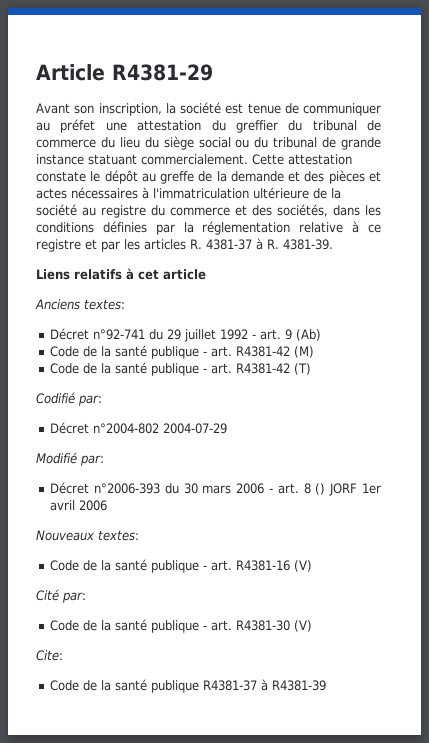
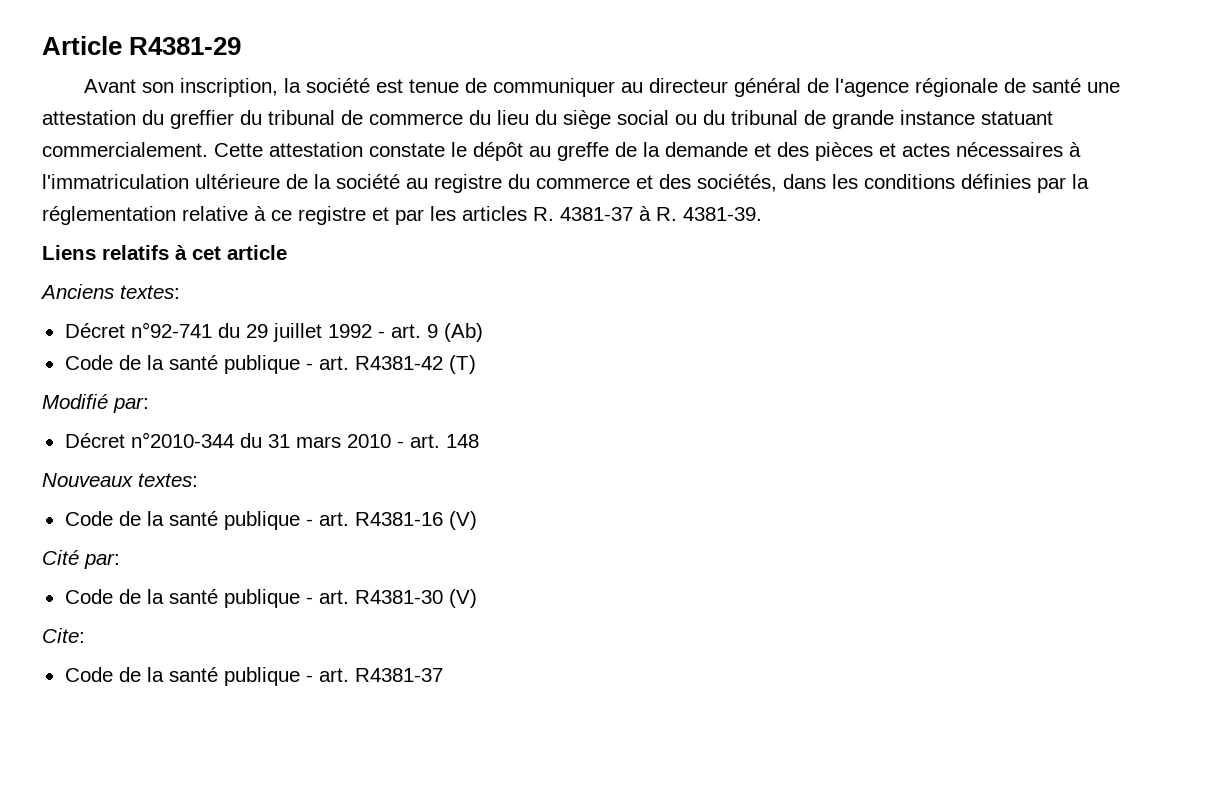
[60,119,96,133] préfet -> [649,78,1082,97] directeur général de l'agence régionale de santé
[50,345,315,359] // Code de la santé publique - art. R4381-42 (M) -> (483, 332) none
[36,392,102,406] [50,422,228,434] [36,452,104,466] [50,482,381,496] [50,500,108,511] Codifié par: // Décret n°2004-802 2004-07-29 // Modifié par: // Décret n°2006-393 du 30 mars 2006 - art. 8 () JORF 1er avril 2006 -> [42,394,149,413] [64,432,479,448] Modifié par: // Décret n°2010-344 du 31 mars 2010 - art. 148
[203,679,327,691] R4381-37 à R4381-39 -> [305,668,443,682] - art. R4381-37

